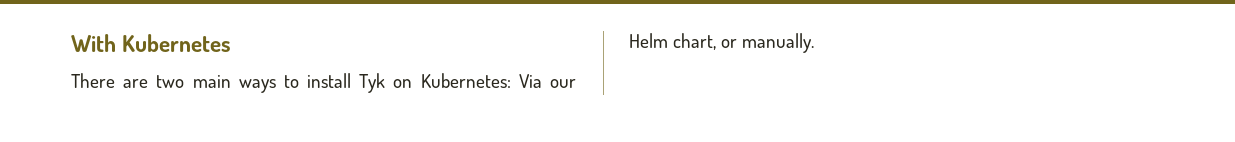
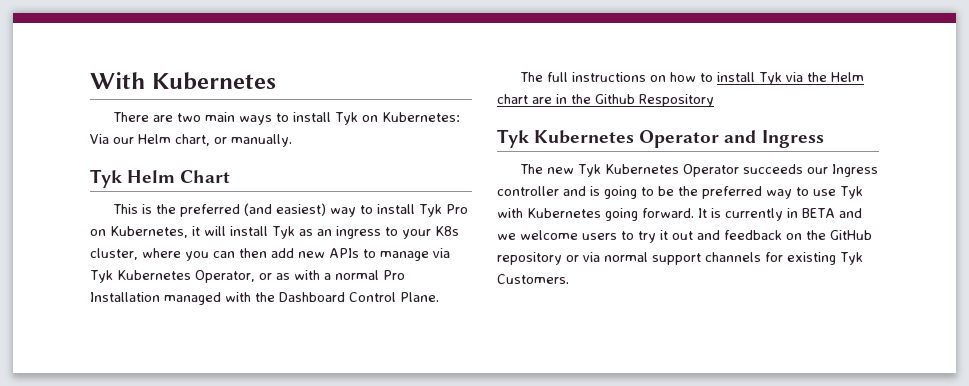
(815, 43) none -> [90,169,231,188] [112,203,468,217] [90,226,459,239] [90,248,450,261] [90,270,405,283] [90,292,439,305] [519,72,864,85] [497,94,714,107] [497,129,824,148] [519,164,878,177] [497,186,863,199] [497,208,862,221] [497,230,872,243] [497,252,863,265] [497,274,569,284] // Tyk Helm Chart // This is the preferred (and easiest) way to install Tyk Pro on Kubernetes, it will install Tyk as an ingress to your K8s cluster, where you can then add new APIs to manage via Tyk Kubernetes Operator, or as with a normal Pro Installation managed with the Dashboard Control Plane. // The full instructions on how to install Tyk via the Helm chart are in the Github Respository // Tyk Kubernetes Operator and Ingress // The new Tyk Kubernetes Operator succeeds our Ingress controller and is going to be the preferred way to use Tyk with Kubernetes going forward. It is currently in BETA and we welcome users to try it out and feedback on the GitHub repository or via normal support channels for existing Tyk Customers.

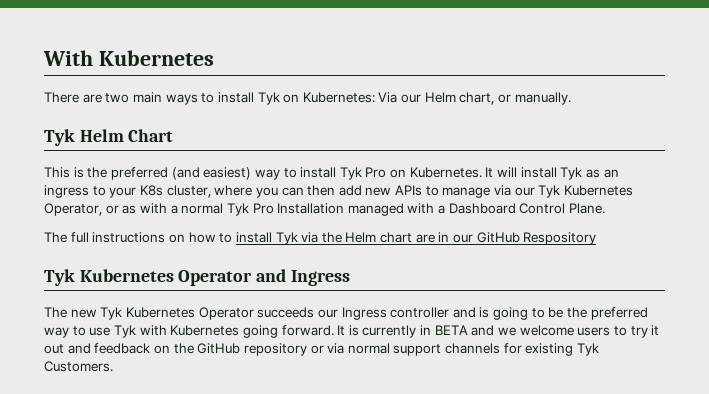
[110,226,200,238] Kubernetes, it -> [409,167,494,178] Kubernetes. It
(450, 253) none -> [514,187,535,196] our
(379, 275) none -> [226,203,249,216] Tyk
[255,292,275,302] the -> [438,205,446,214] a
[571,94,635,104] the Github -> [453,232,520,243] our GitHub

